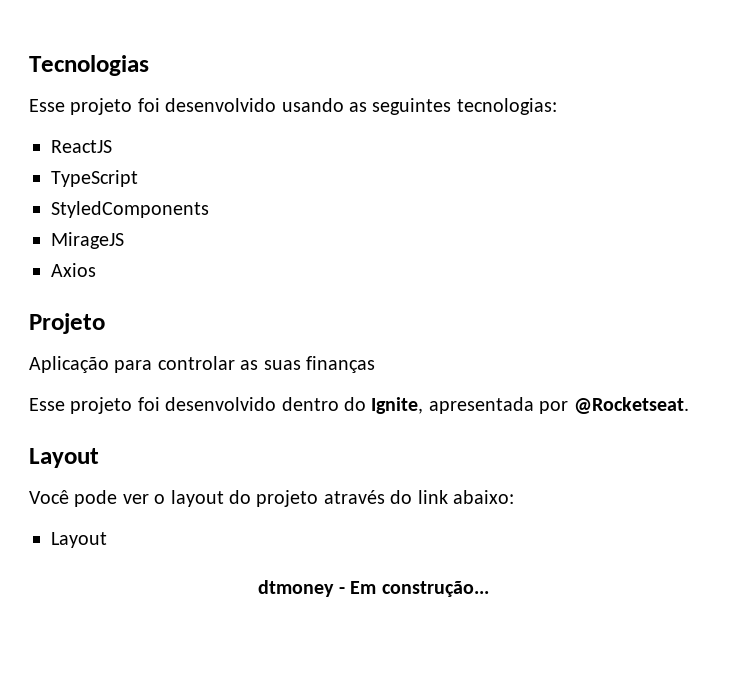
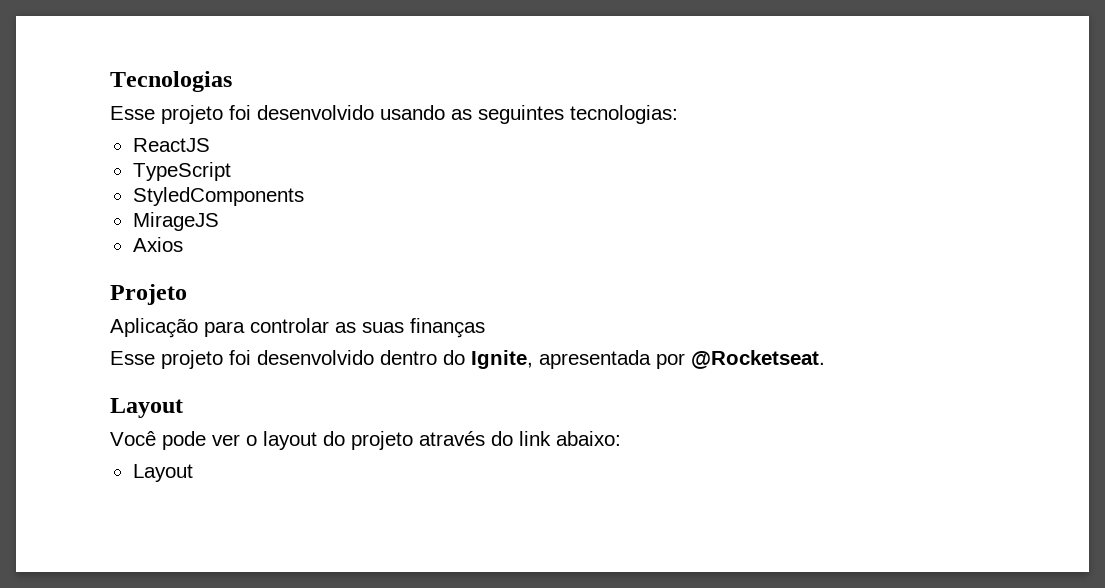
[258,580,489,597] // dtmoney - Em construção... -> (193, 473) none

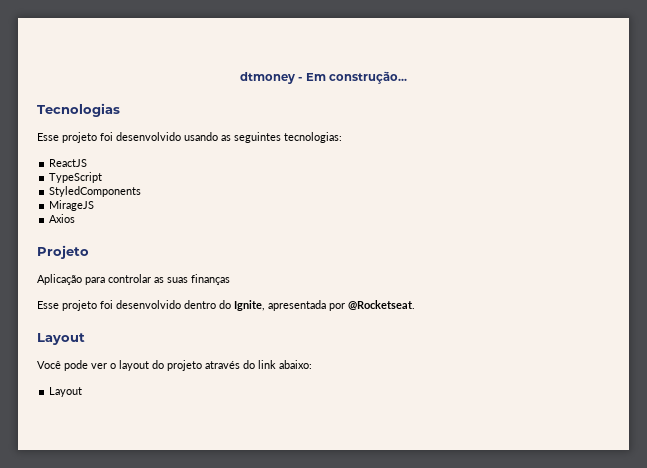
(110, 81) none -> [240,71,407,84] dtmoney - Em construção... //

